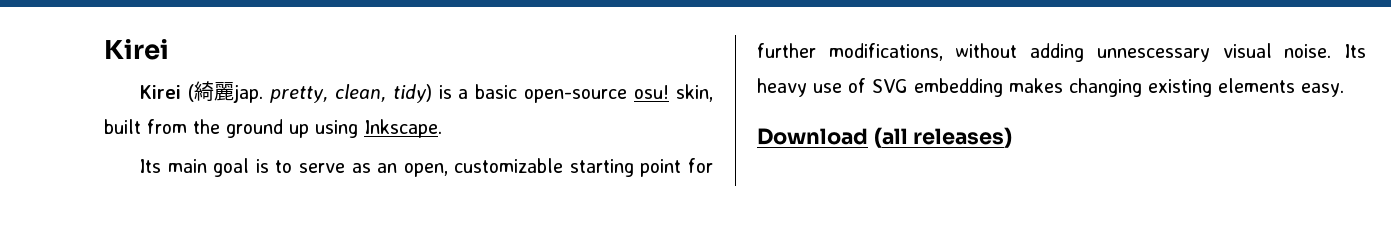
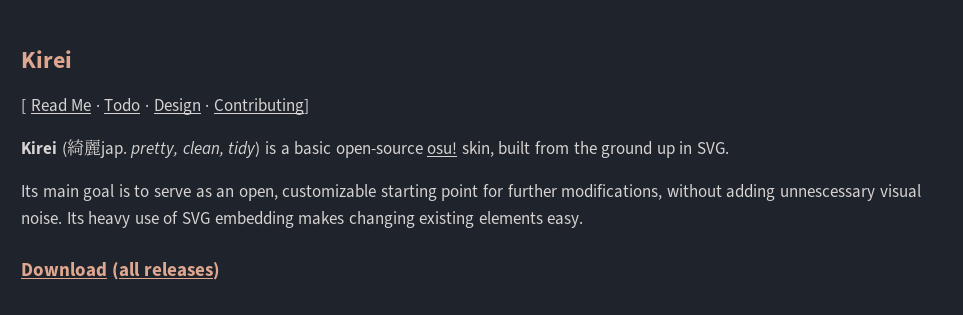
[104,39,169,60] Kirei -> [21,50,72,68] [21,98,309,115] Kirei // [ Read Me · Todo · Design · Contributing]
[315,119,442,138] using Inkscape. -> [679,141,730,154] in SVG.

